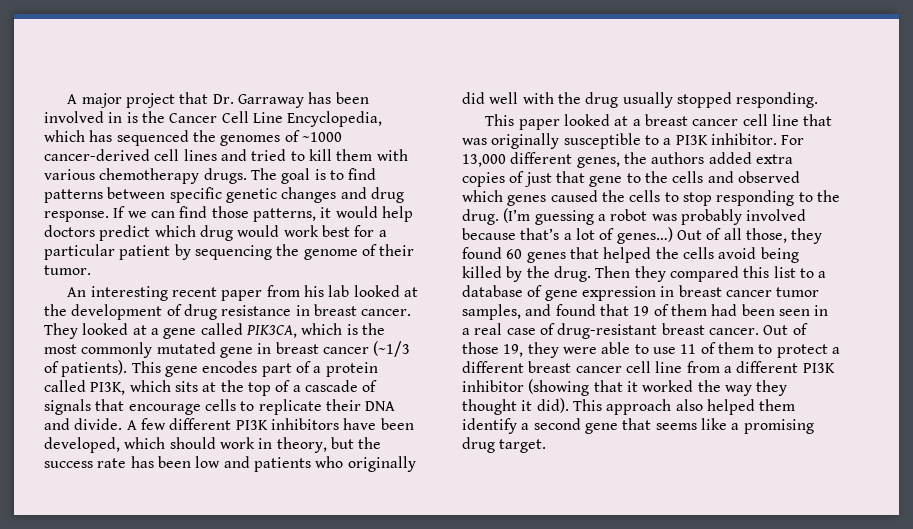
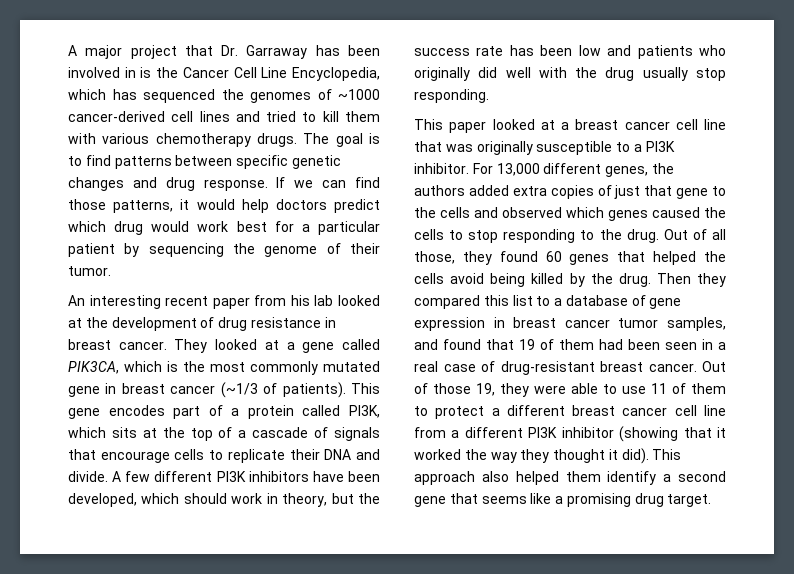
[676,92,732,108] stopped -> [696,68,726,81] stop
[503,208,807,225] [462,227,673,244] (I’m guessing a robot was probably involved because that’s a lot of genes…) -> (659, 236) none

